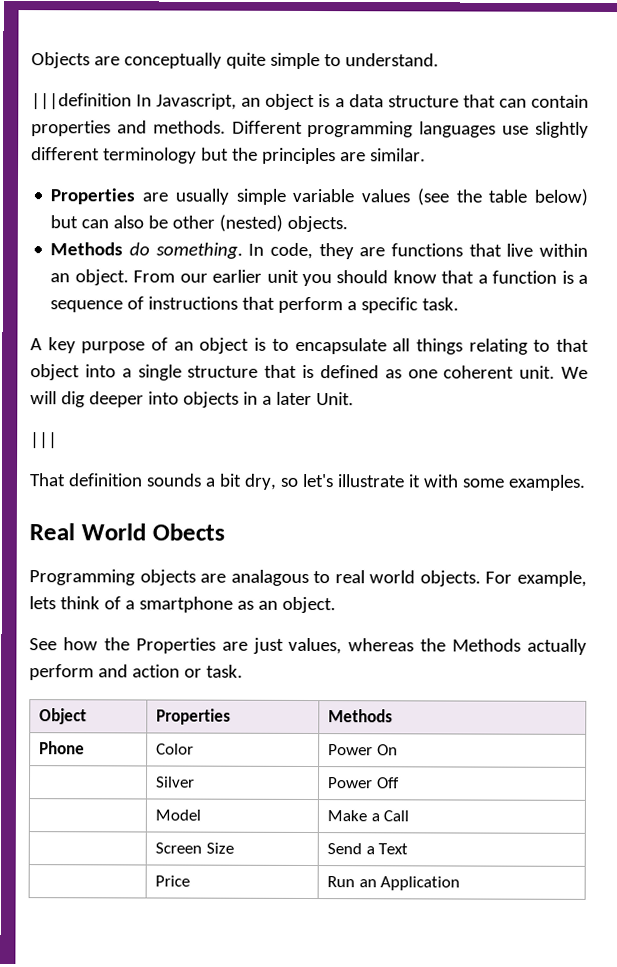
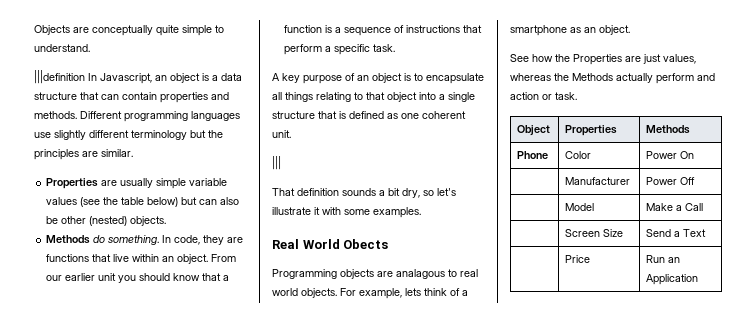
[560,366,588,379] [30,391,354,408] We will dig deeper into objects in a later Unit. -> (291, 134) none
[155,776,196,788] Silver -> [565,177,631,185] Manufacturer

